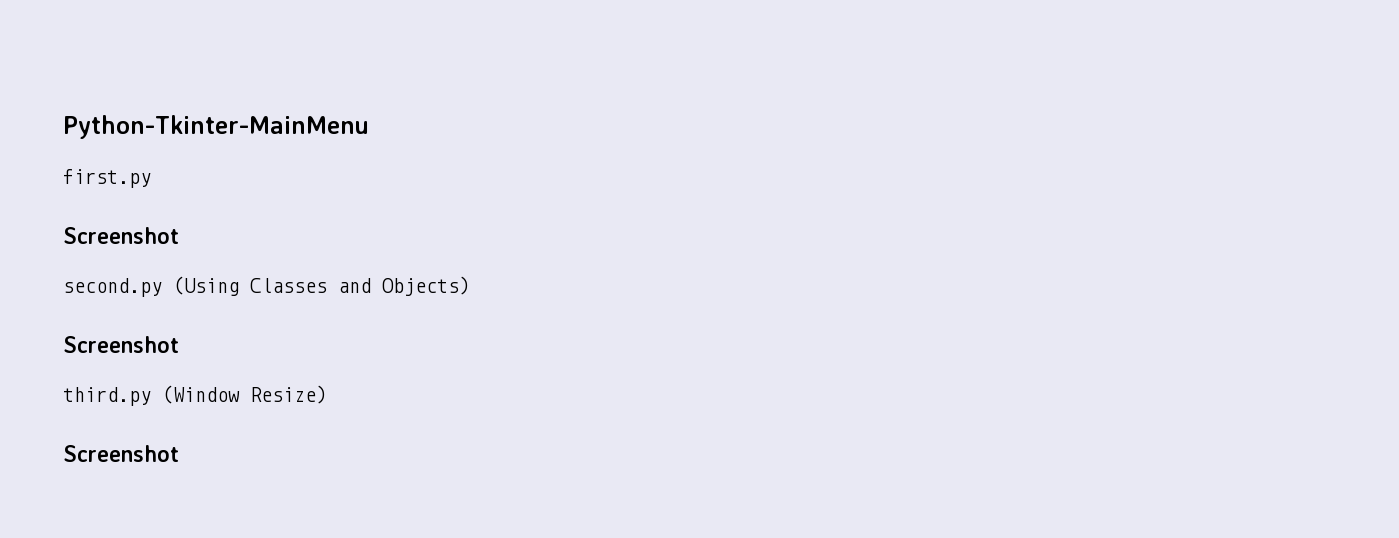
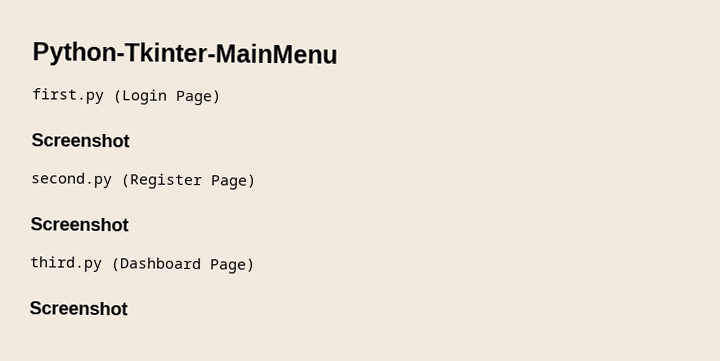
(151, 178) none -> [112,89,222,106] (Login Page)
[173,276,470,296] (Using Classes and Objects) -> [120,173,257,190] (Register Page)
[162,385,327,404] (Window Resize) -> [110,257,256,274] (Dashboard Page)

